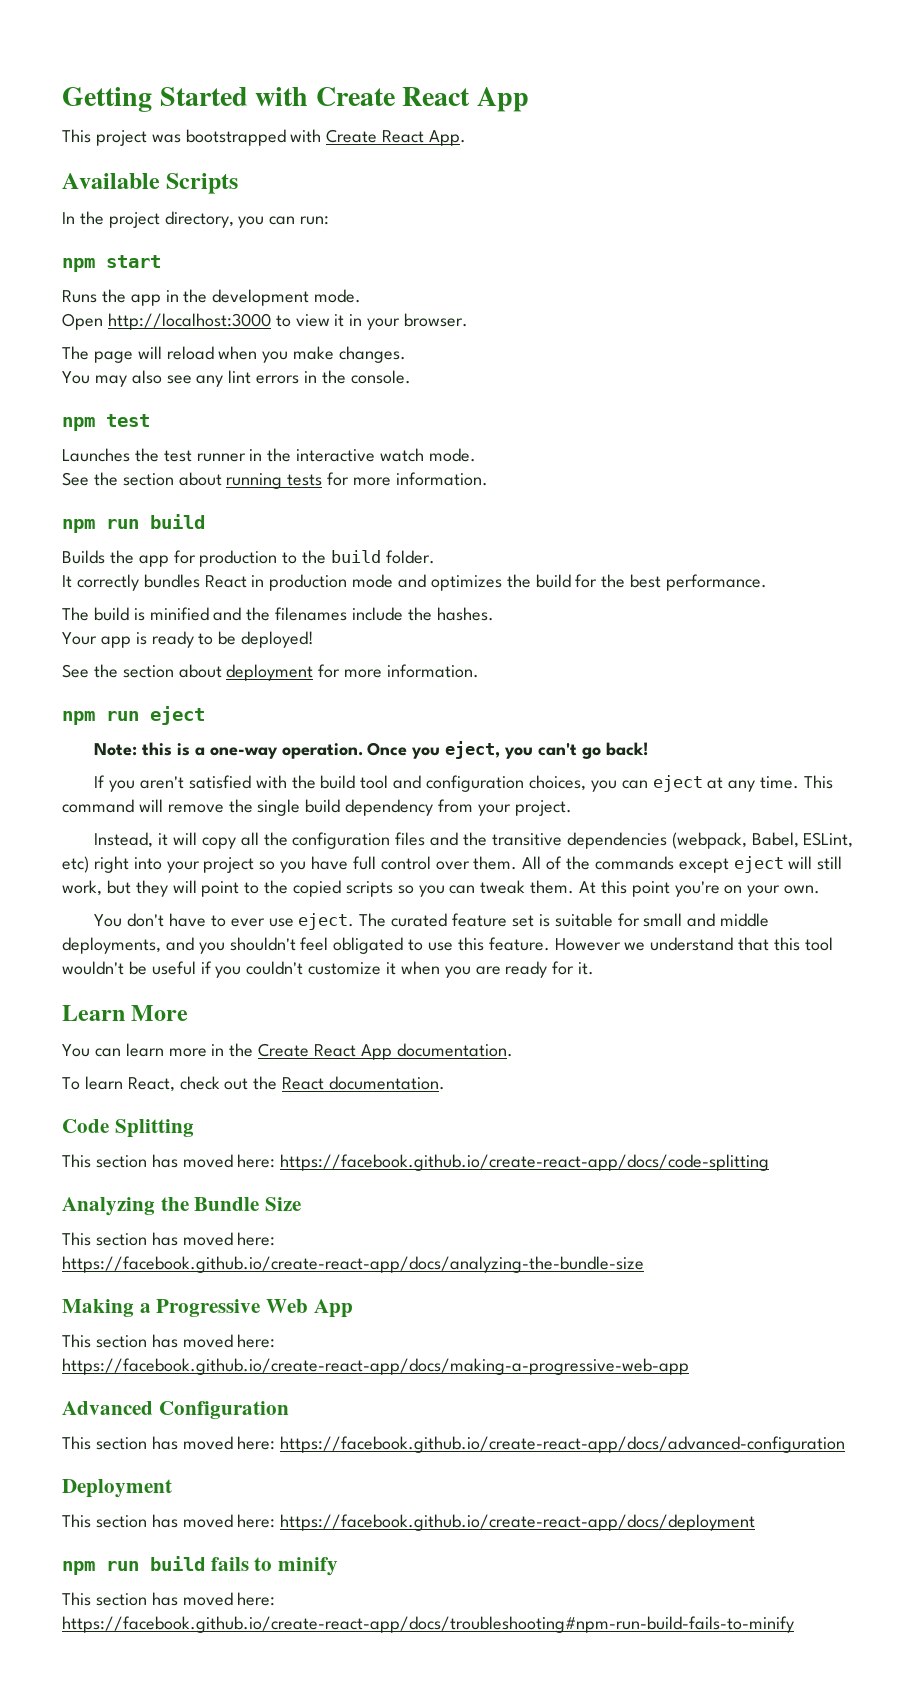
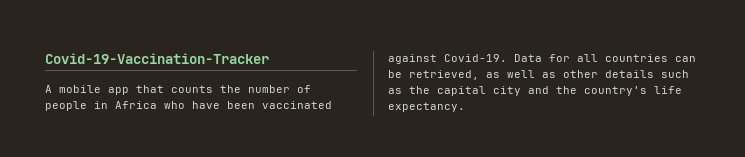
[62,87,529,112] [62,129,467,146] [62,173,239,194] [62,211,330,228] [62,255,161,272] [62,289,362,306] [62,313,469,330] [62,346,407,363] [62,370,411,387] [62,414,150,431] [62,448,476,462] [62,472,488,489] [62,514,205,533] [62,550,435,567] [62,574,768,591] [62,607,494,621] [62,631,315,648] [62,664,480,681] [62,706,205,725] [94,741,648,759] [94,775,833,792] [62,799,572,816] [94,832,854,849] [62,856,843,873] [62,880,821,897] [94,913,770,930] [62,937,833,954] [62,961,595,978] [62,1005,189,1021] [62,1043,513,1060] [62,1076,446,1092] [62,1119,194,1138] [62,1154,770,1171] [62,1197,302,1216] [62,1232,276,1246] [62,1256,644,1273] [62,1299,353,1318] [62,1334,276,1348] [62,1358,689,1375] [62,1401,289,1419] [62,1436,846,1453] [62,1479,172,1498] [62,1514,756,1531] [62,1556,339,1576] [62,1592,276,1606] [62,1616,794,1633] Getting Started with Create React App // This project was bootstrapped with Create React App. // Available Scripts // In the project directory, you can run: // npm start // Runs the app in the development mode. // Open http://localhost:3000 to view it in your browser. // The page will reload when you make changes. // You may also see any lint errors in the console. // npm test // Launches the test runner in the interactive watch mode. // See the section about running tests for more information. // npm run build // Builds the app for production to the build folder. // It correctly bundles React in production mode and optimizes the build for the best performance. // The build is minified and the filenames include the hashes. // Your app is ready to be deployed! // See the section about deployment for more information. // npm run eject // Note: this is a one-way operation. Once you eject, you can't go back! // If you aren't satisfied with the build tool and configuration choices, you can eject at any time. This command will remove the single build dependency from your project. // Instead, it will copy all the configuration files and the transitive dependencies (webpack, Babel, ESLint, etc) right into your project so you have full control over them. All of the commands except eject will still work, but they will point to the copied scripts so you can tweak them. At this point you're on your own. // You don't have to ever use eject. The curated feature set is suitable for small and middle deployments, and you shouldn't feel obligated to use this feature. However we understand that this tool wouldn't be useful if you couldn't customize it when you are ready for it. // Learn More // You can learn more in the Create React App documentation. // To learn React, check out the React documentation. // Code Splitting // This section has moved here: https://facebook.github.io/create-react-app/docs/code-splitting // Analyzing the Bundle Size // This section has moved here: https://facebook.github.io/create-react-app/docs/analyzing-the-bundle-size // Making a Progressive Web App // This section has moved here: https://facebook.github.io/create-react-app/docs/making-a-progressive-web-app // Advanced Configuration // This section has moved here: https://facebook.github.io/create-react-app/docs/advanced-configuration // Deployment // This section has moved here: https://facebook.github.io/create-react-app/docs/deployment // npm run build fails to minify // This section has moved here: https://facebook.github.io/create-react-app/docs/troubleshooting#npm-run-build-fails-to-minify -> [45,53,269,64] [45,85,311,95] [45,101,332,111] [388,54,696,64] [388,70,689,80] [388,86,682,96] [388,102,465,112] Covid-19-Vaccination-Tracker // A mobile app that counts the number of people in Africa who have been vaccinated against Covid-19. Data for all countries can be retrieved, as well as other details such as the capital city and the country's life expectancy.

